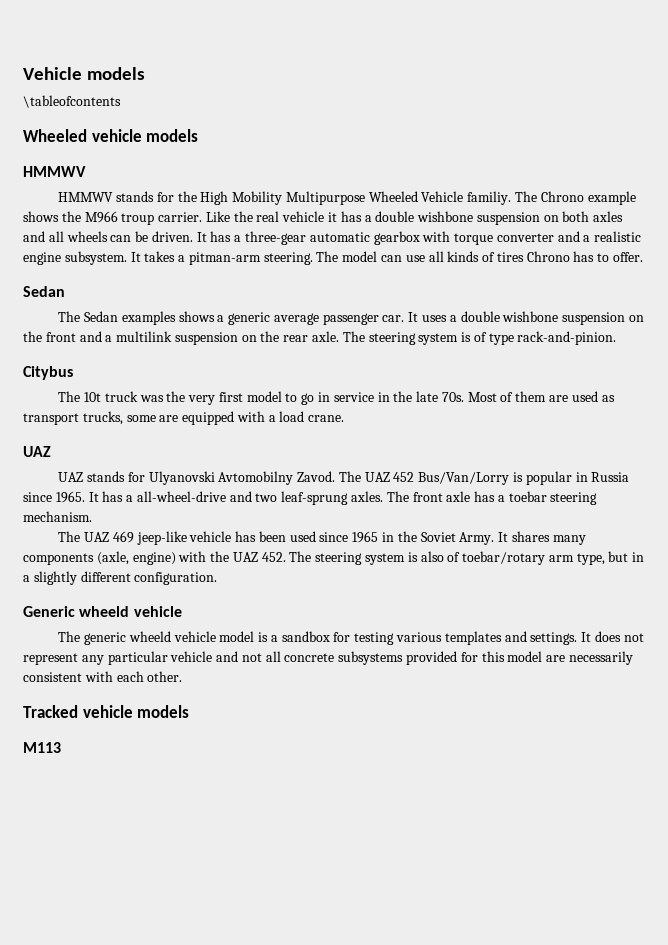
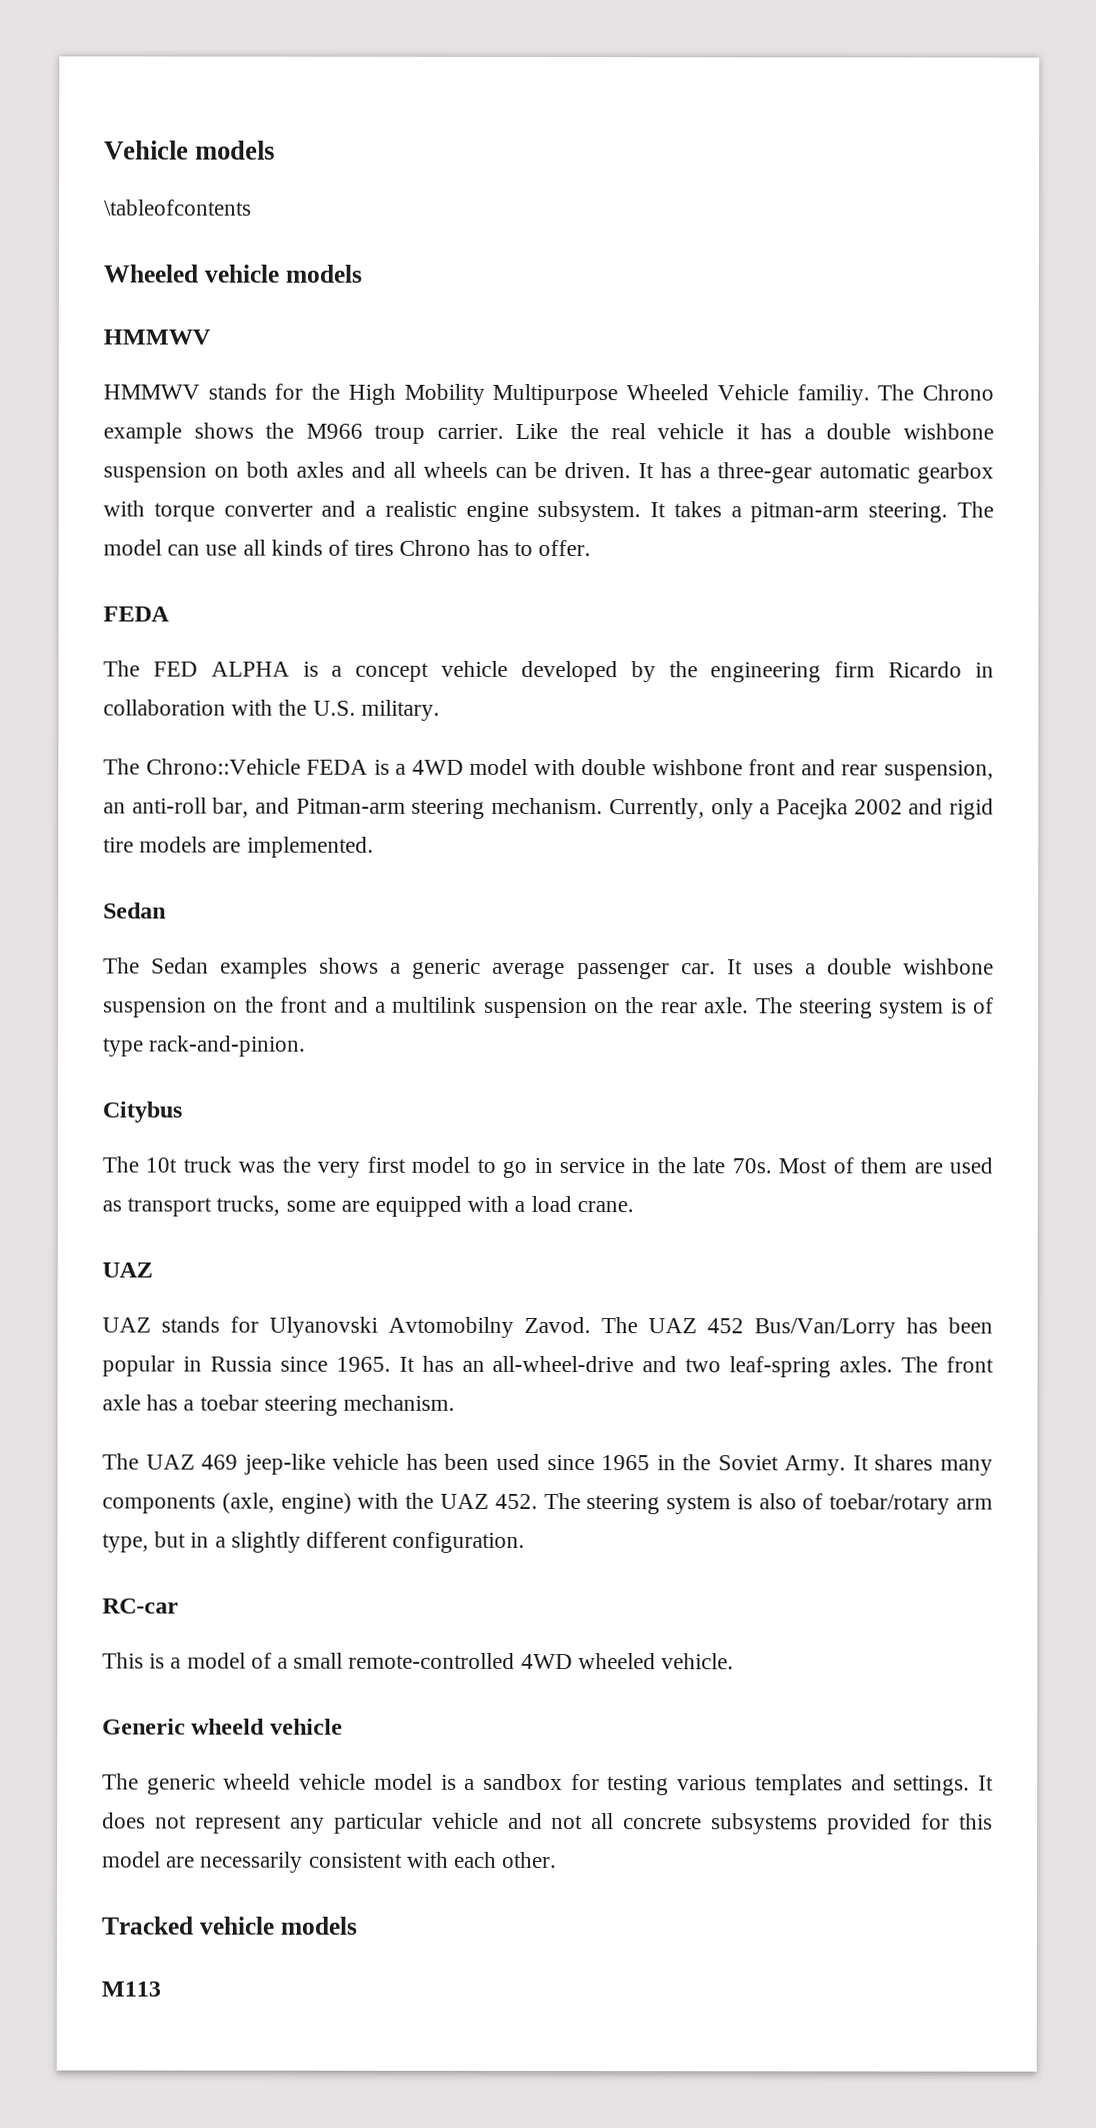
(644, 257) none -> [103,606,170,622] [103,660,994,683] [103,699,440,721] [103,758,995,781] [103,797,995,820] [103,836,374,858] // FEDA // The FED ALPHA is a concept vehicle developed by the engineering firm Ricardo in collaboration with the U.S. military. // The Chrono::Vehicle FEDA is a 4WD model with double wishbone front and rear suspension, an anti-roll bar, and Pitman-arm steering mechanism. Currently, only a Pacejka 2002 and rigid tire models are implemented.
[512,472,523,482] is -> [906,1317,993,1334] has been
[126,495,134,502] a -> [461,1360,485,1372] an
[281,491,349,505] leaf-sprung -> [729,1356,832,1378] leaf-spring
(218, 578) none -> [102,1598,179,1614] [102,1652,735,1670] // RC-car // This is a model of a small remote-controlled 4WD wheeled vehicle.

